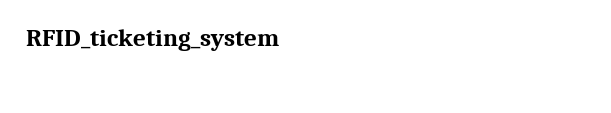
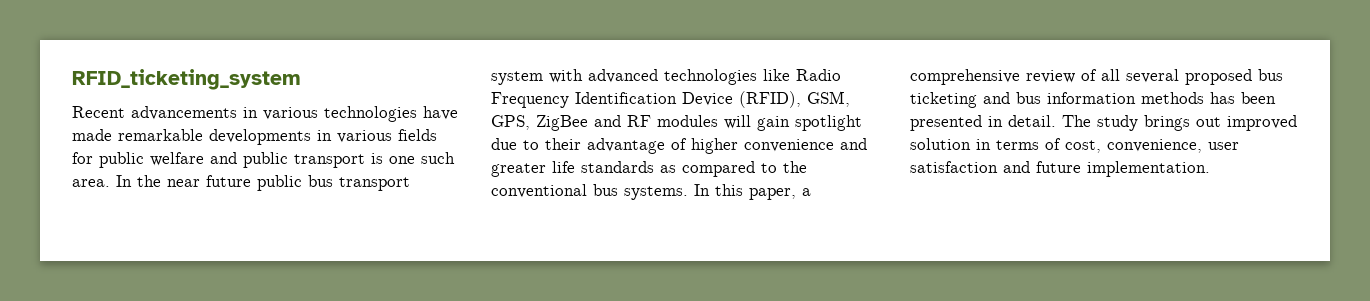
(279, 40) none -> [72,106,458,122] [72,129,437,145] [72,152,455,168] [72,175,410,191] [491,69,841,85] [491,91,850,108] [491,115,862,131] [491,138,867,154] [491,161,807,177] [491,184,811,200] [910,69,1283,85] [910,92,1276,108] [910,115,1297,131] [910,138,1239,153] [910,161,1210,177] // Recent advancements in various technologies have made remarkable developments in various fields for public welfare and public transport is one such area. In the near future public bus transport system with advanced technologies like Radio Frequency Identification Device (RFID), GSM, GPS, ZigBee and RF modules will gain spotlight due to their advantage of higher convenience and greater life standards as compared to the conventional bus systems. In this paper, a comprehensive review of all several proposed bus ticketing and bus information methods has been presented in detail. The study brings out improved solution in terms of cost, convenience, user satisfaction and future implementation.

